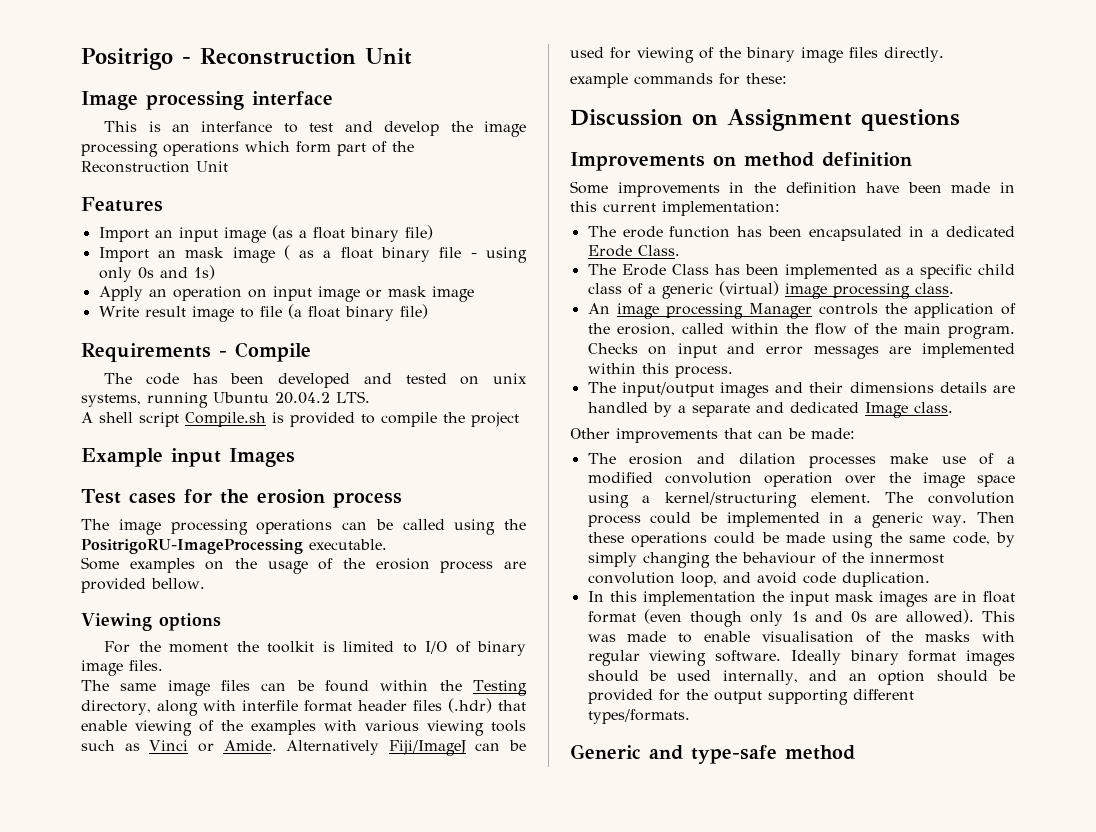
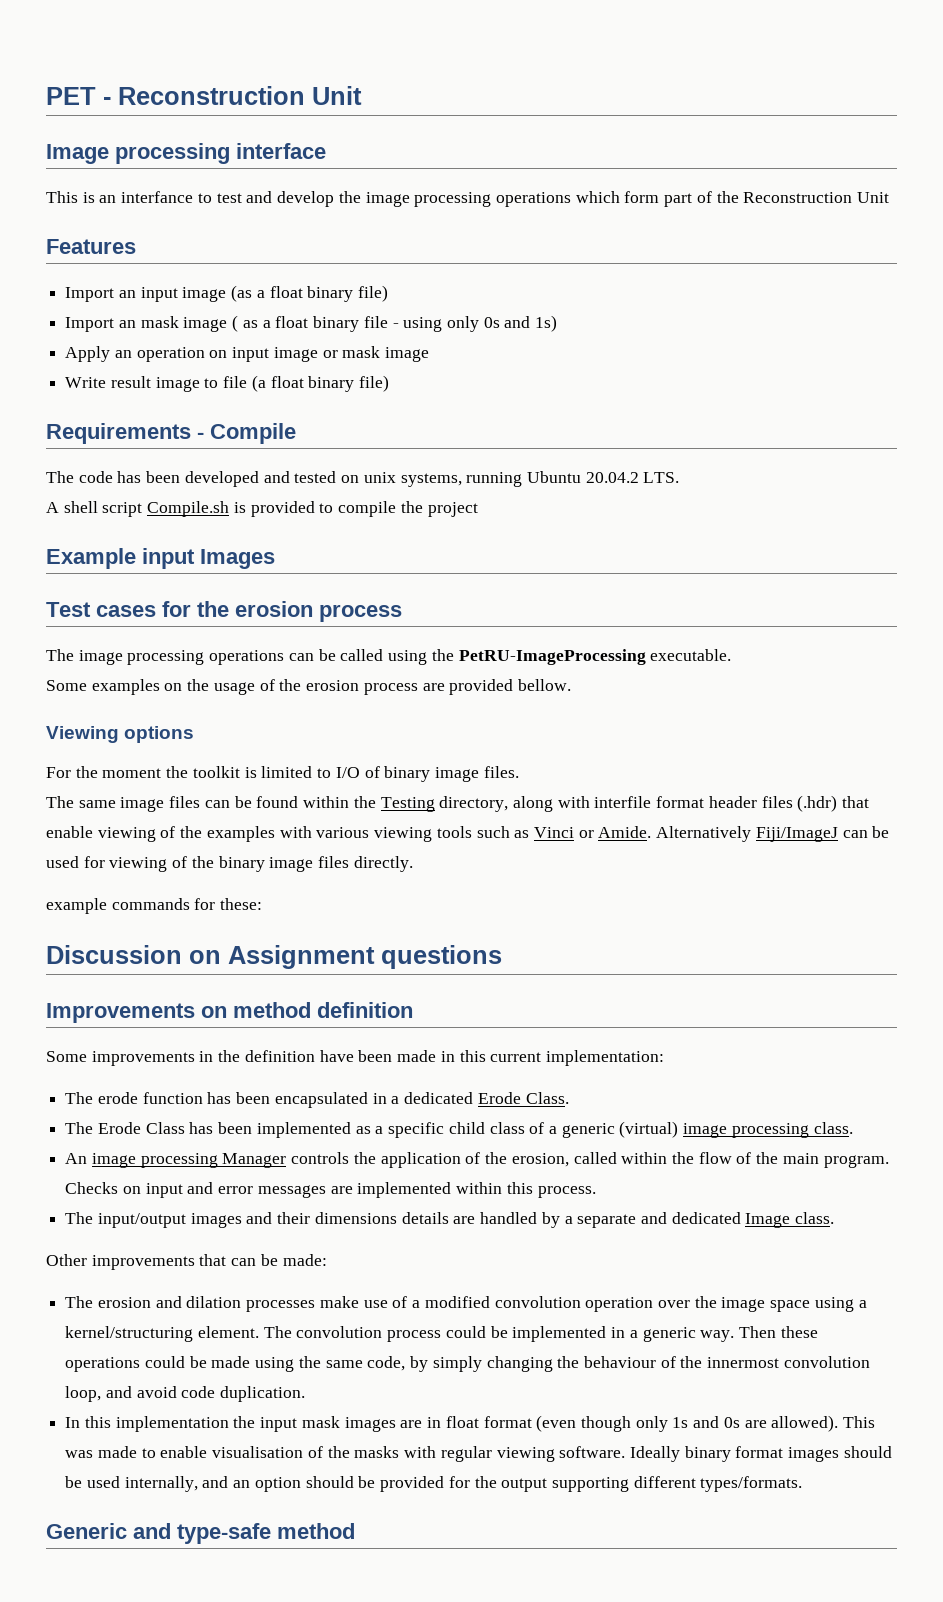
[81,48,173,70] Positrigo -> [46,87,96,105] PET
[81,539,303,554] PositrigoRU-ImageProcessing -> [458,649,646,665] PetRU-ImageProcessing

